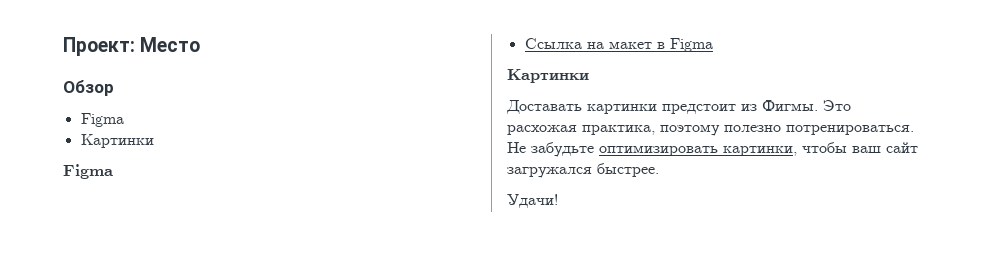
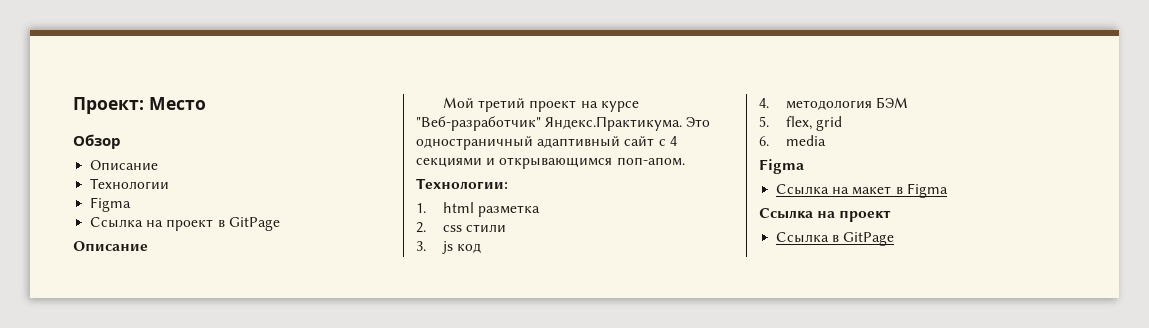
[80,113,124,127] [80,134,154,148] // Figma // Картинки -> [90,160,159,170] [90,178,170,189] [90,197,132,212] [90,217,280,231] [73,241,148,251] [443,97,639,112] [416,116,711,131] [416,136,677,150] [416,157,685,169] [416,178,508,189] [416,202,541,217] [416,222,507,233] [416,241,482,254] [759,97,909,110] [759,116,843,131] [759,135,826,146] // Описание // Технологии // Figma // Ссылка на проект в GitPage // Описание // Мой третий проект на курсе "Веб-разработчик" Яндекс.Практикума. Это одностраничный адаптивный сайт с 4 секциями и открывающимся поп-апом. // Технологии: // 1. html разметка // 2. css стили // 3. js код // 4. методология БЭМ // 5. flex, grid // 6. media
[507,69,589,83] [506,100,851,114] [507,124,914,136] [507,142,918,157] [507,163,659,178] [507,194,558,208] Картинки // Доставать картинки предстоит из Фигмы. Это расхожая практика, поэтому полезно потренироваться. Не забудьте оптимизировать картинки, чтобы ваш сайт загружался быстрее. // Удачи! -> [759,208,892,222] [776,232,895,246] Ссылка на проект // Ссылка в GitPage

